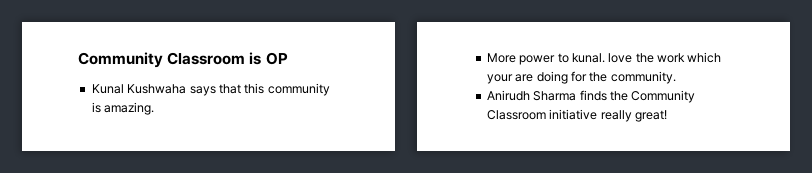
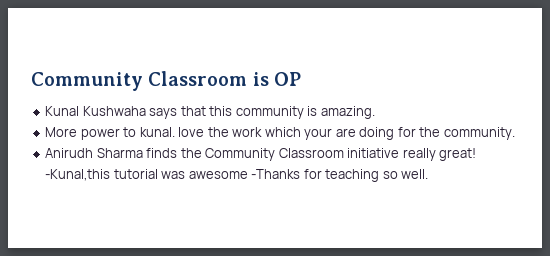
(667, 116) none -> [45,169,429,182] -Kunal,this tutorial was awesome -Thanks for teaching so well.

